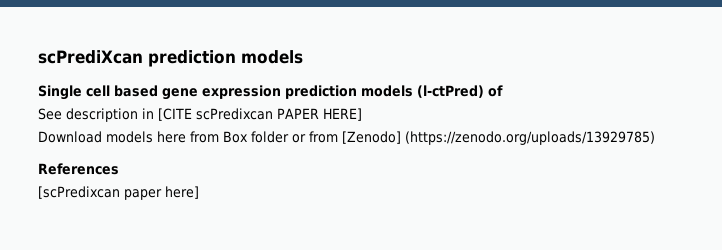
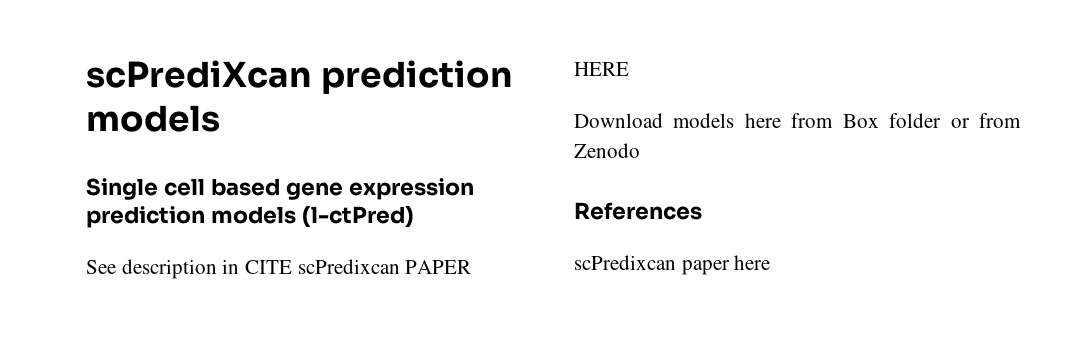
[488,85,503,97] of -> (414, 216) none
[158,108,192,121] [CITE -> [245,260,293,274] CITE
[323,108,362,121] HERE] -> [574,62,629,76] HERE
[342,131,655,145] [Zenodo] (https://zenodo.org/uploads/13929785) -> [574,143,640,158] Zenodo
[38,186,199,200] [scPredixcan paper here] -> [574,255,771,275] scPredixcan paper here

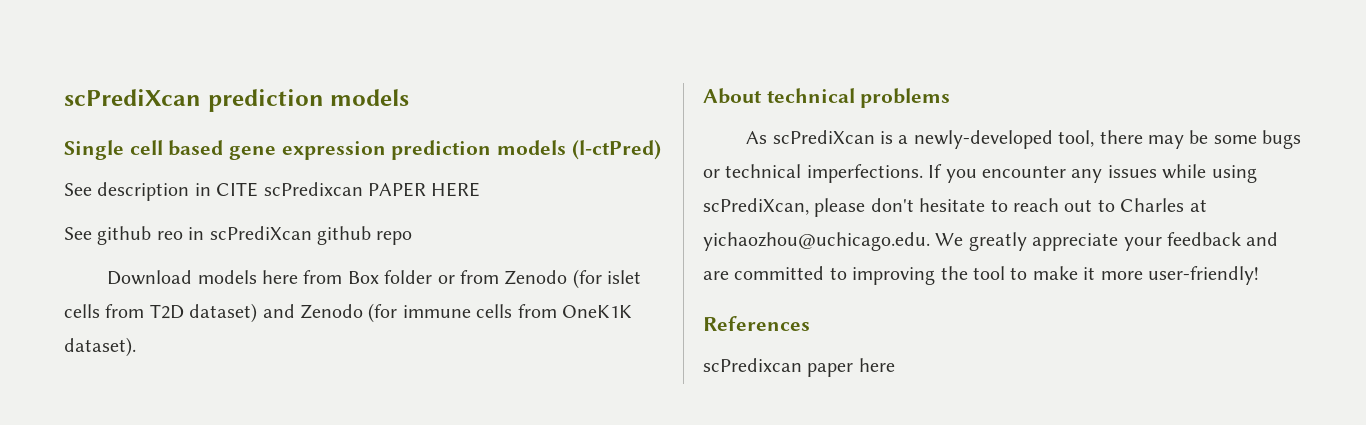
(629, 69) none -> [64,226,413,245] // See github reo in scPrediXcan github repo
(640, 150) none -> [572,269,642,289] [64,303,632,323] [64,337,136,357] [703,88,951,108] [746,130,1302,149] [703,164,1257,183] [703,198,1207,217] [703,232,1279,251] [703,266,1259,285] (for islet cells from T2D dataset) and Zenodo (for immune cells from OneK1K dataset). // About technical problems // As scPrediXcan is a newly-developed tool, there may be some bugs or technical imperfections. If you encounter any issues while using scPrediXcan, please don't hesitate to reach out to Charles at yichaozhou@uchicago.edu. We greatly appreciate your feedback and are committed to improving the tool to make it more user-friendly!

